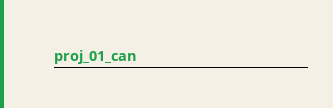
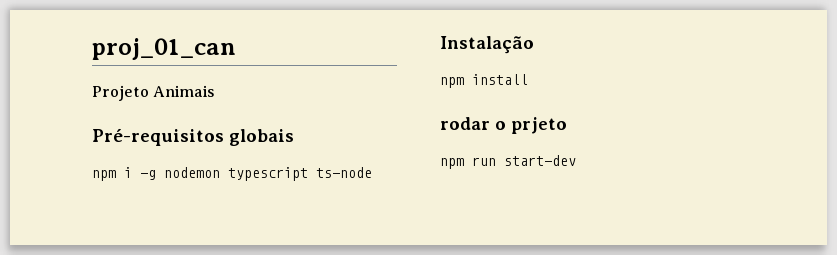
(137, 57) none -> [92,85,215,101] [92,128,294,146] [92,167,372,181] [440,36,534,54] [440,74,528,88] [440,117,567,134] [440,155,576,169] // Projeto Animais // Pré-requisitos globais // npm i -g nodemon typescript ts-node // Instalação // npm install // rodar o prjeto // npm run start-dev

